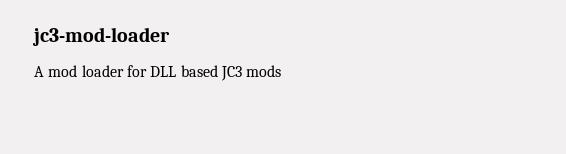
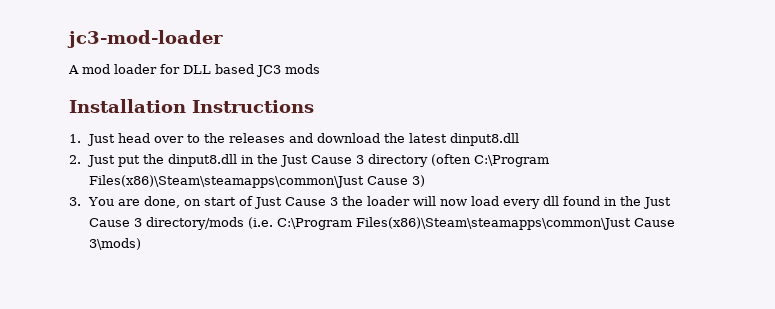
(282, 71) none -> [69,99,314,113] [69,133,520,146] [69,154,550,167] [89,175,426,188] [69,196,672,209] [89,217,676,230] [89,238,142,250] // Installation Instructions // 1. Just head over to the releases and download the latest dinput8.dll // 2. Just put the dinput8.dll in the Just Cause 3 directory (often C:\Program Files(x86)\Steam\steamapps\common\Just Cause 3) // 3. You are done, on start of Just Cause 3 the loader will now load every dll found in the Just Cause 3 directory/mods (i.e. C:\Program Files(x86)\Steam\steamapps\common\Just Cause 3\mods)

